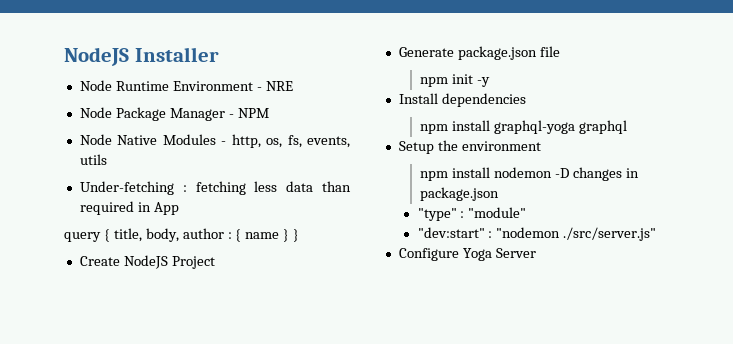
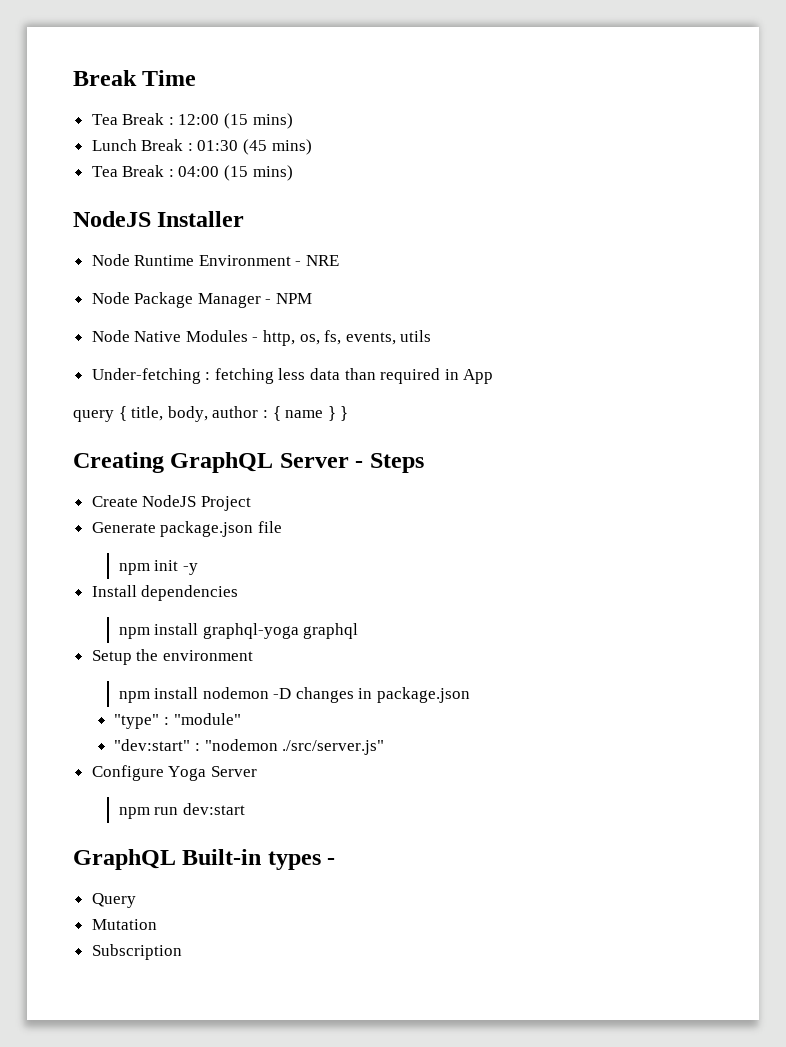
(64, 56) none -> [73,70,197,86] [91,113,293,129] [91,139,312,155] [91,165,293,181] Break Time // Tea Break : 12:00 (15 mins) // Lunch Break : 01:30 (45 mins) // Tea Break : 04:00 (15 mins) //
(300, 235) none -> [73,452,424,473] // Creating GraphQL Server - Steps
(536, 253) none -> [118,803,245,819] [73,849,336,870] [91,893,136,908] [91,919,157,930] [91,944,182,960] // npm run dev:start // GraphQL Built-in types - // Query // Mutation // Subscription

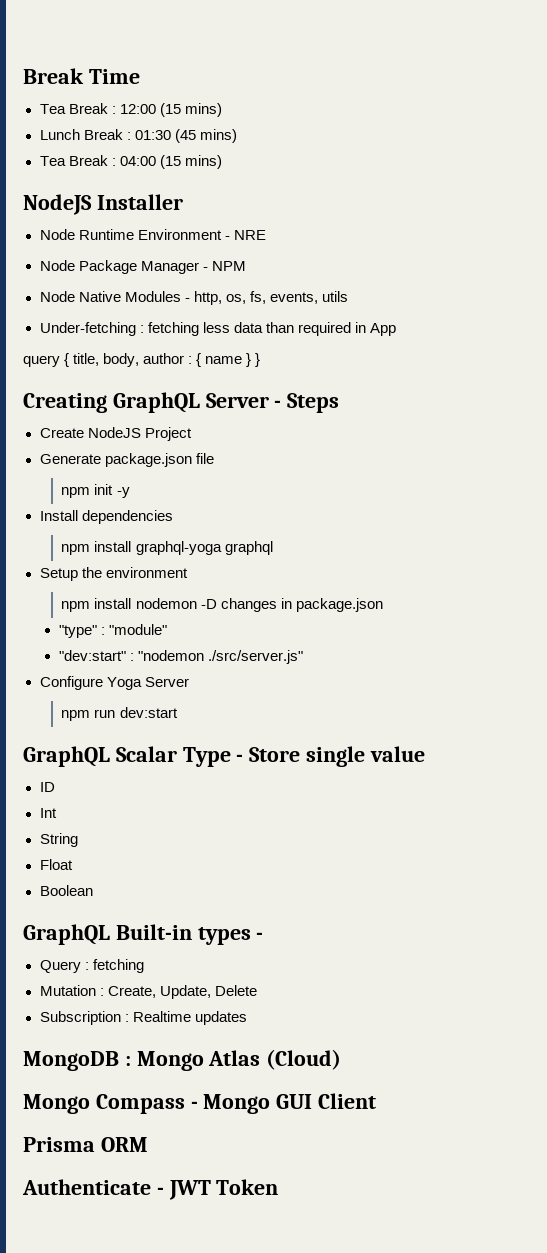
(245, 809) none -> [23,746,425,767] [39,782,55,792] [39,808,57,818] [39,833,78,847] [39,859,73,870] [39,885,93,896] // GraphQL Scalar Type - Store single value // ID // Int // String // Float // Boolean
(136, 900) none -> [84,959,144,973] : fetching
[91,944,182,960] // Subscription -> [99,985,257,999] [39,1011,247,1025] [23,1049,342,1071] [23,1093,377,1114] [23,1137,148,1152] [22,1179,279,1200] : Create, Update, Delete // Subscription : Realtime updates // MongoDB : Mongo Atlas (Cloud) // Mongo Compass - Mongo GUI Client // Prisma ORM // Authenticate - JWT Token

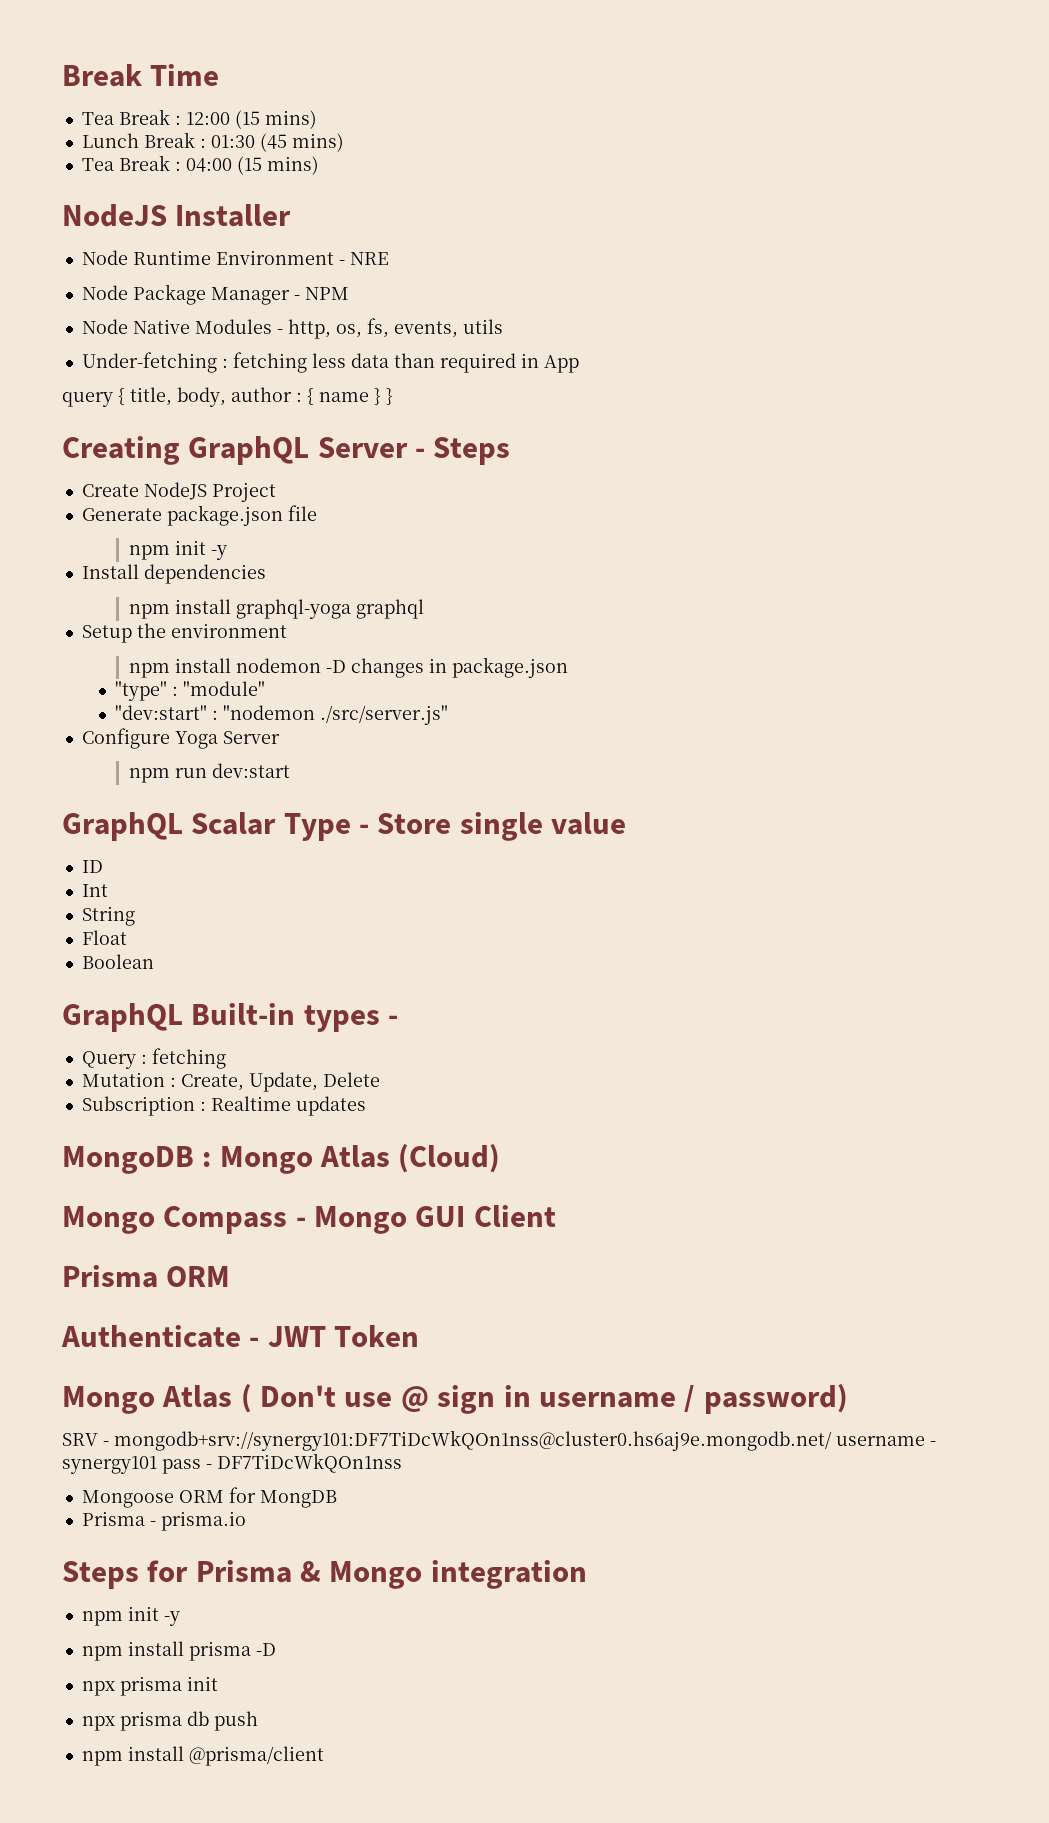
(279, 1187) none -> [62,1384,848,1414] [62,1430,936,1451] [62,1453,402,1474] [81,1487,337,1508] [81,1511,246,1531] [62,1560,587,1589] [81,1606,180,1626] [81,1641,276,1661] [81,1676,218,1696] [81,1711,258,1731] [81,1746,324,1766] // Mongo Atlas ( Don't use @ sign in username / password) // SRV - mongodb+srv://synergy101:DF7TiDcWkQOn1nss@cluster0.hs6aj9e.mongodb.net/ username - synergy101 pass - DF7TiDcWkQOn1nss // Mongoose ORM for MongDB // Prisma - prisma.io // Steps for Prisma & Mongo integration // npm init -y // npm install prisma -D // npx prisma init // npx prisma db push // npm install @prisma/client

